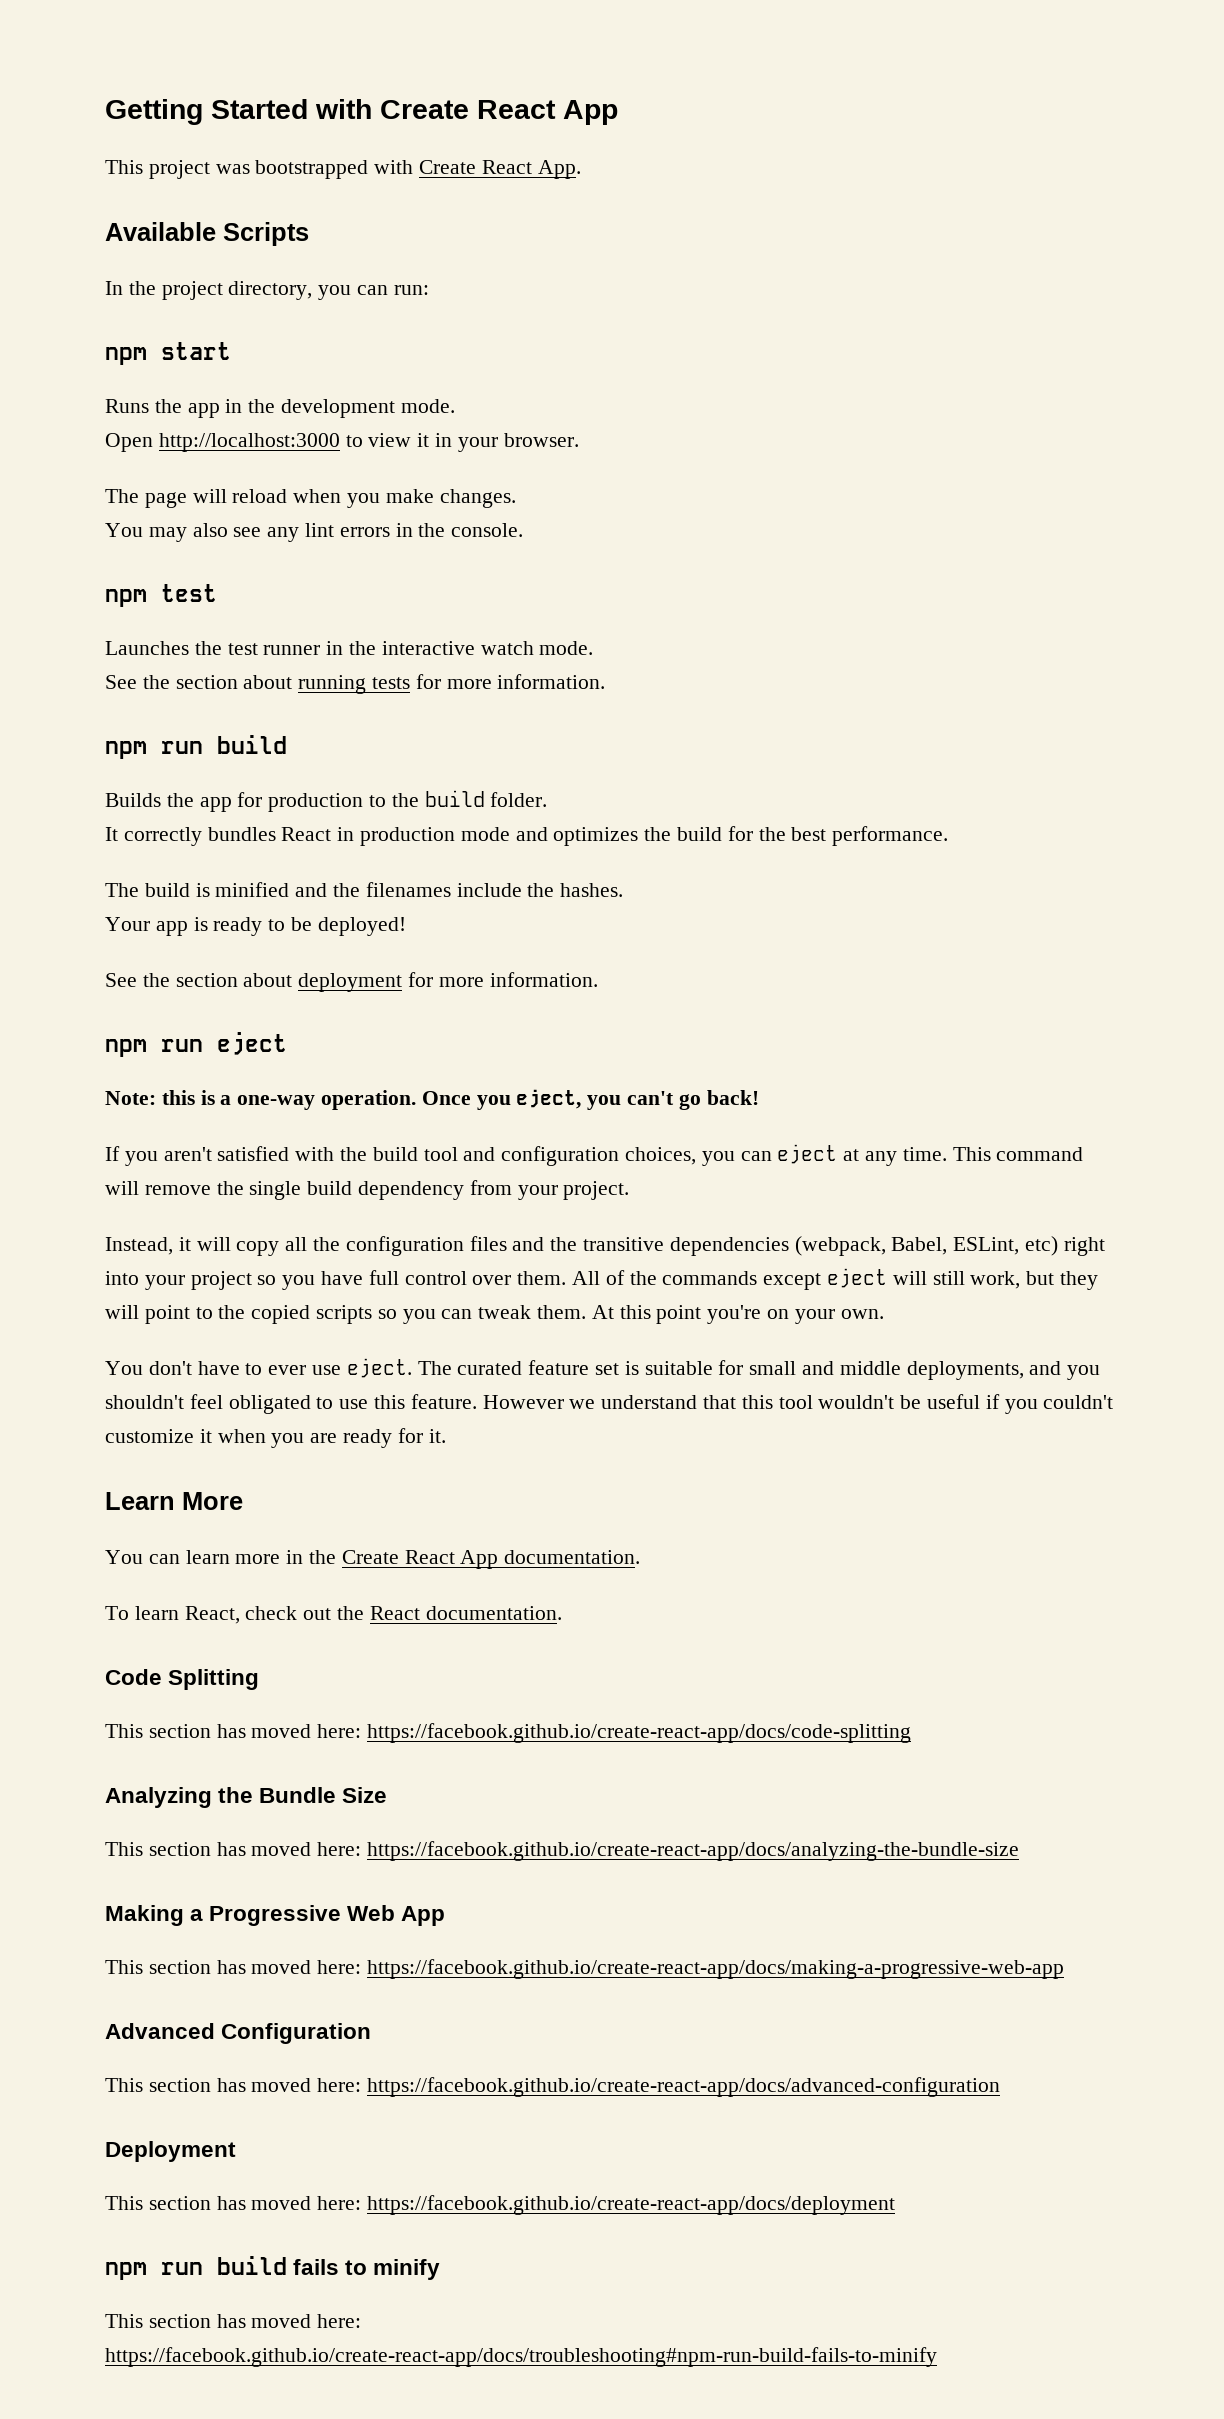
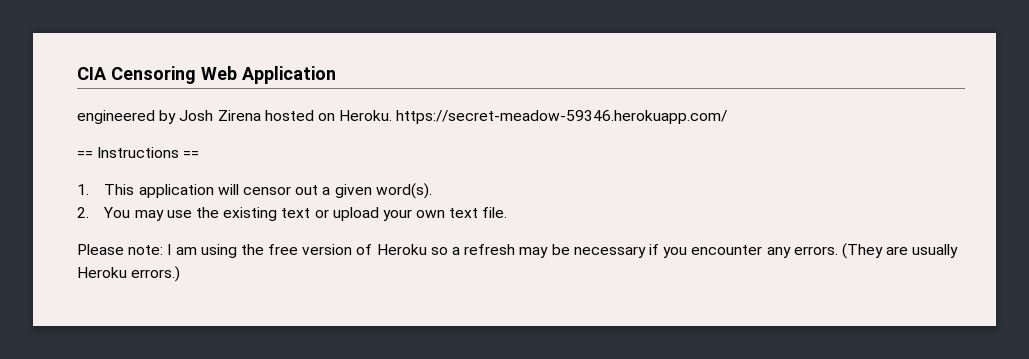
[105,99,618,125] [105,160,581,179] [105,222,309,246] [105,281,429,300] [105,342,231,365] [105,399,455,418] [105,433,579,452] [105,489,516,508] [105,523,524,542] [105,584,217,607] [105,641,594,655] [105,674,606,694] [105,735,287,759] [105,790,548,812] [105,826,949,846] [105,882,624,897] [105,917,406,936] [105,972,598,992] [105,1032,287,1057] [105,1089,759,1110] [105,1144,1084,1166] [105,1180,630,1200] [105,1236,1105,1256] [105,1268,1099,1290] [105,1305,884,1324] [105,1358,1101,1380] [105,1394,1114,1414] [105,1428,446,1448] [105,1492,243,1510] [105,1550,641,1569] [105,1606,562,1624] [105,1669,260,1690] [105,1723,912,1743] [105,1787,388,1808] [105,1841,1020,1861] [105,1905,446,1926] [105,1959,1065,1979] [105,2023,372,2044] [105,2077,1001,2097] [105,2141,236,2162] [105,2195,896,2215] [105,2256,441,2280] [105,2314,362,2328] [105,2347,937,2367] Getting Started with Create React App // This project was bootstrapped with Create React App. // Available Scripts // In the project directory, you can run: // npm start // Runs the app in the development mode. // Open http://localhost:3000 to view it in your browser. // The page will reload when you make changes. // You may also see any lint errors in the console. // npm test // Launches the test runner in the interactive watch mode. // See the section about running tests for more information. // npm run build // Builds the app for production to the build folder. // It correctly bundles React in production mode and optimizes the build for the best performance. // The build is minified and the filenames include the hashes. // Your app is ready to be deployed! // See the section about deployment for more information. // npm run eject // Note: this is a one-way operation. Once you eject, you can't go back! // If you aren't satisfied with the build tool and configuration choices, you can eject at any time. This command will remove the single build dependency from your project. // Instead, it will copy all the configuration files and the transitive dependencies (webpack, Babel, ESLint, etc) right into your project so you have full control over them. All of the commands except eject will still work, but they will point to the copied scripts so you can tweak them. At this point you're on your own. // You don't have to ever use eject. The curated feature set is suitable for small and middle deployments, and you shouldn't feel obligated to use this feature. However we understand that this tool wouldn't be useful if you couldn't customize it when you are ready for it. // Learn More // You can learn more in the Create React App documentation. // To learn React, check out the React documentation. // Code Splitting // This section has moved here: https://facebook.github.io/create-react-app/docs/code-splitting // Analyzing the Bundle Size // This section has moved here: https://facebook.github.io/create-react-app/docs/analyzing-the-bundle-size // Making a Progressive Web App // This section has moved here: https://facebook.github.io/create-react-app/docs/making-a-progressive-web-app // Advanced Configuration // This section has moved here: https://facebook.github.io/create-react-app/docs/advanced-configuration // Deployment // This section has moved here: https://facebook.github.io/create-react-app/docs/deployment // npm run build fails to minify // This section has moved here: https://facebook.github.io/create-react-app/docs/troubleshooting#npm-run-build-fails-to-minify -> [77,66,336,84] [77,110,728,124] [77,147,200,158] [77,183,432,199] [77,207,508,221] [77,243,959,259] [77,266,181,282] CIA Censoring Web Application // engineered by Josh Zirena hosted on Heroku. https://secret-meadow-59346.herokuapp.com/ // == Instructions == // 1. This application will censor out a given word(s). // 2. You may use the existing text or upload your own text file. // Please note: I am using the free version of Heroku so a refresh may be necessary if you encounter any errors. (They are usually Heroku errors.)

